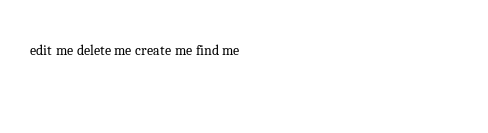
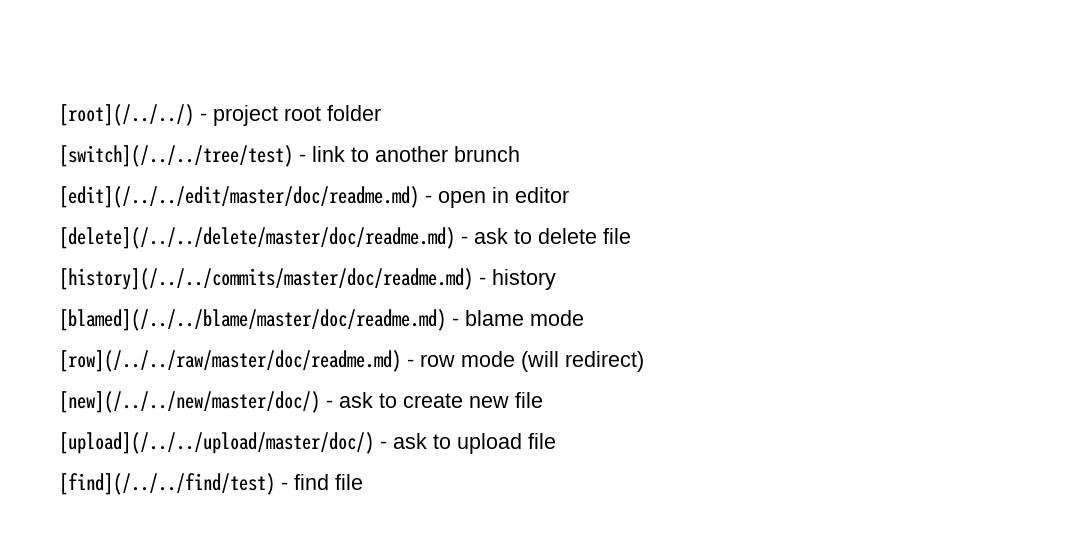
[30,44,240,55] edit me delete me create me find me -> [59,104,381,126] [59,145,520,167] [59,186,569,208] [59,227,631,249] [59,268,556,290] [59,309,584,331] [59,350,644,372] [59,391,543,413] [59,432,556,454] [59,473,363,495] [root](/../../) - project root folder // [switch](/../../tree/test) - link to another brunch // [edit](/../../edit/master/doc/readme.md) - open in editor // [delete](/../../delete/master/doc/readme.md) - ask to delete file // [history](/../../commits/master/doc/readme.md) - history // [blamed](/../../blame/master/doc/readme.md) - blame mode // [row](/../../raw/master/doc/readme.md) - row mode (will redirect) // [new](/../../new/master/doc/) - ask to create new file // [upload](/../../upload/master/doc/) - ask to upload file // [find](/../../find/test) - find file

